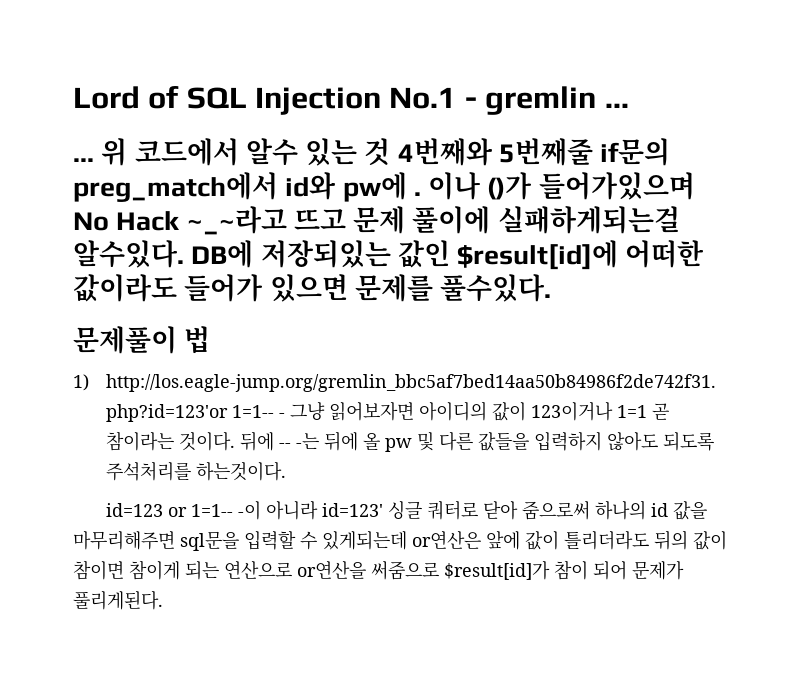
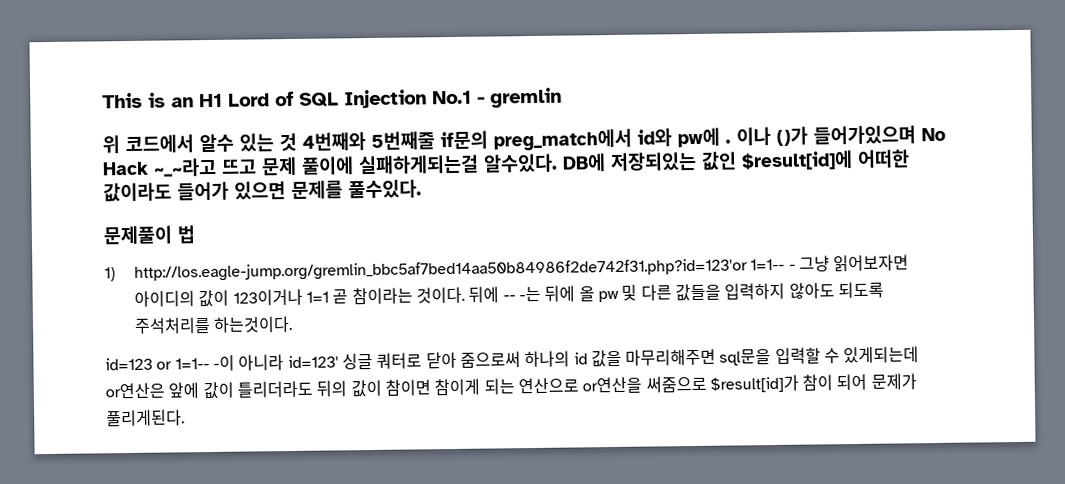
(73, 97) none -> [102,92,223,109] This is an H1
[604,103,629,108] [73,158,94,162] ... // ... -> (562, 98) //

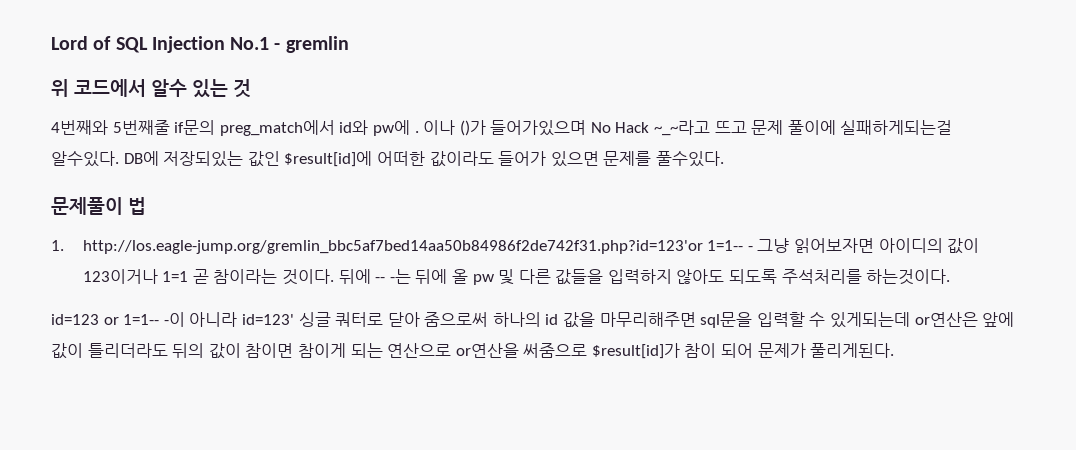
[102,92,223,109] This is an H1 -> (51, 43) none
(297, 142) none -> (251, 88) //
[104,267,116,282] 1) -> [51,240,64,251] 1.

